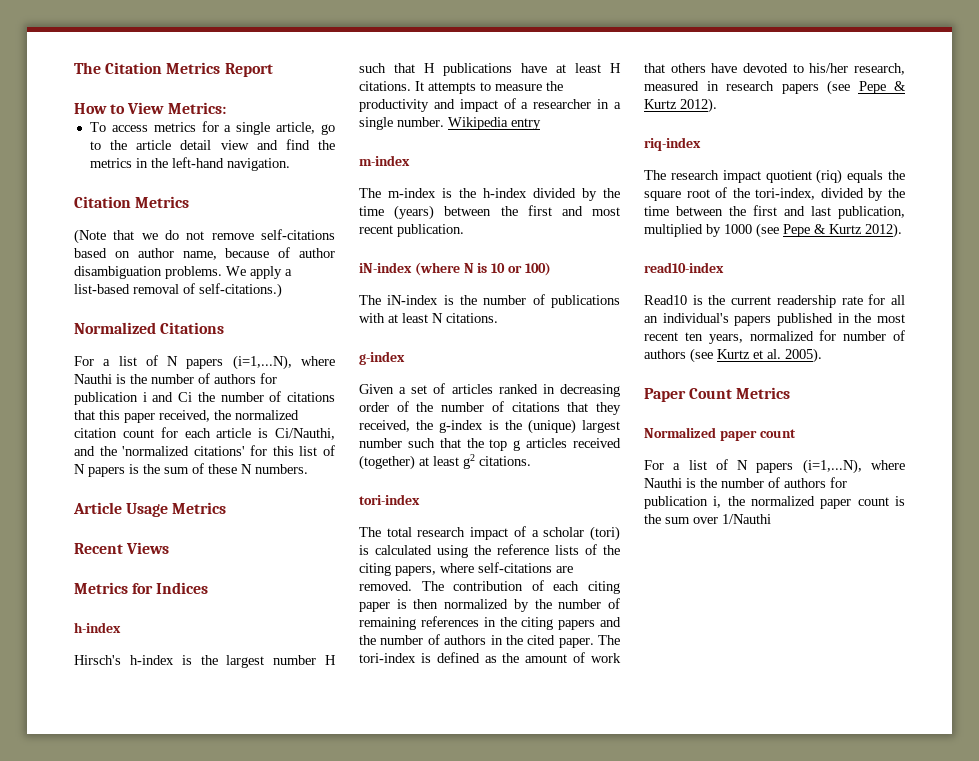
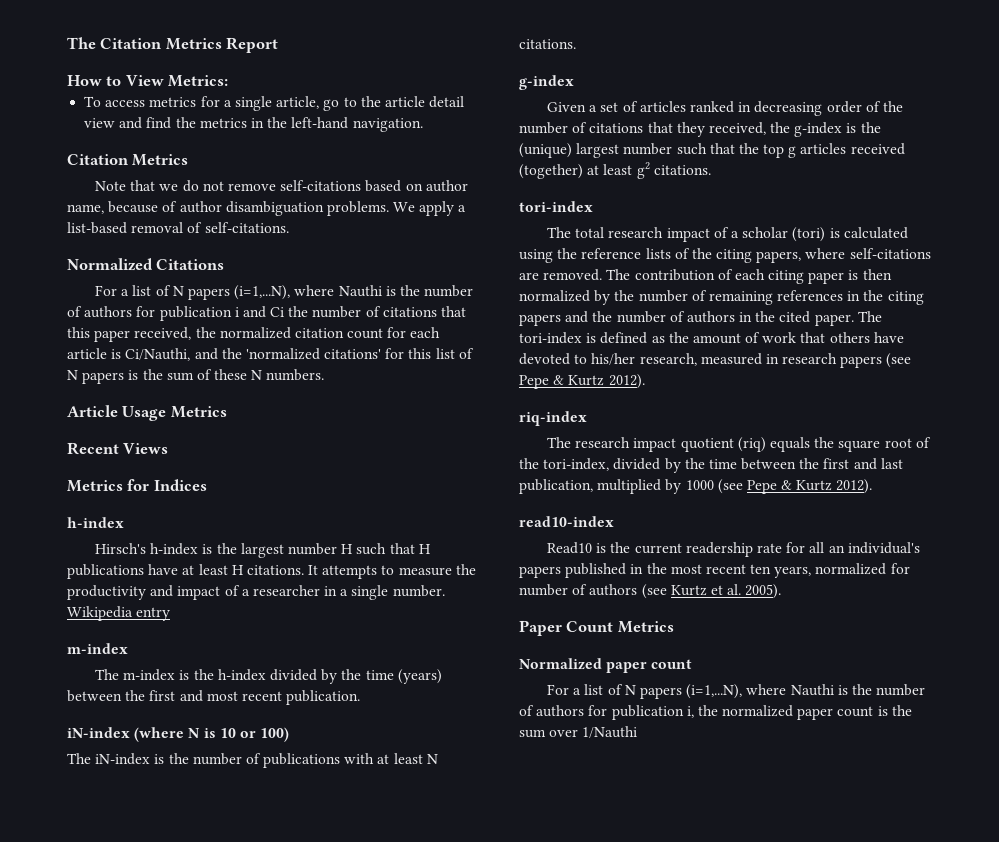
[74,229,106,244] (Note -> [95,181,127,191] Note
[199,283,282,298] self-citations.) -> [204,222,289,233] self-citations.

